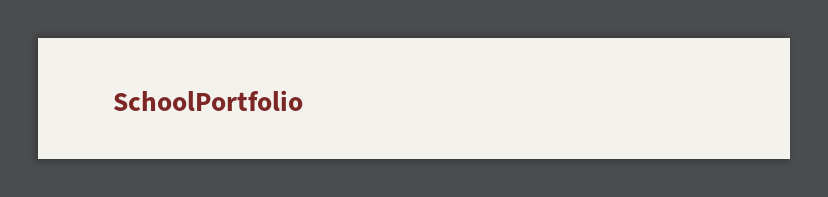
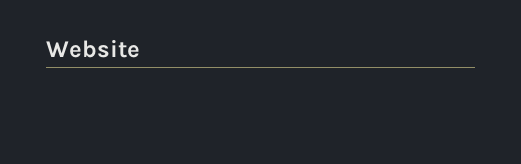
[113,90,303,111] SchoolPortfolio -> [46,39,140,58] Website

